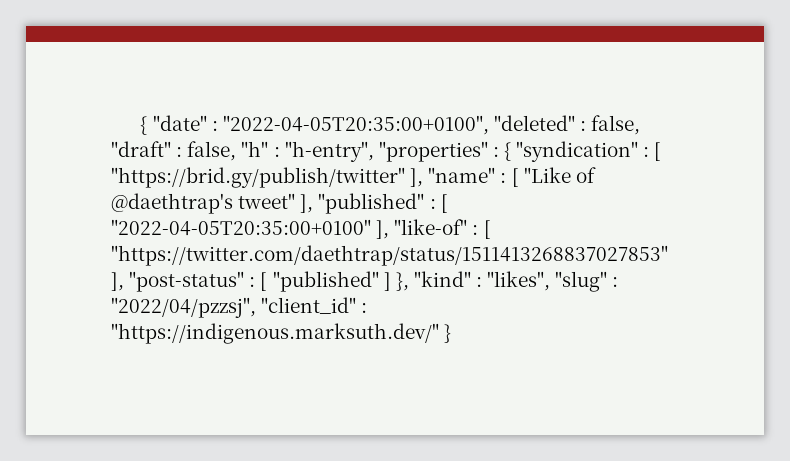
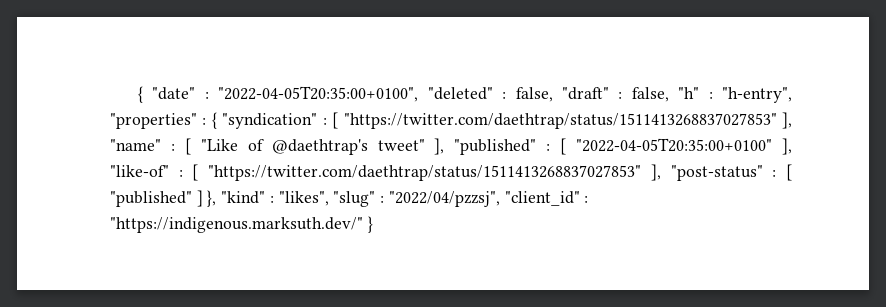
[111,167,405,188] "https://brid.gy/publish/twitter" -> [343,113,777,129] "https://twitter.com/daethtrap/status/1511413268837027853"

